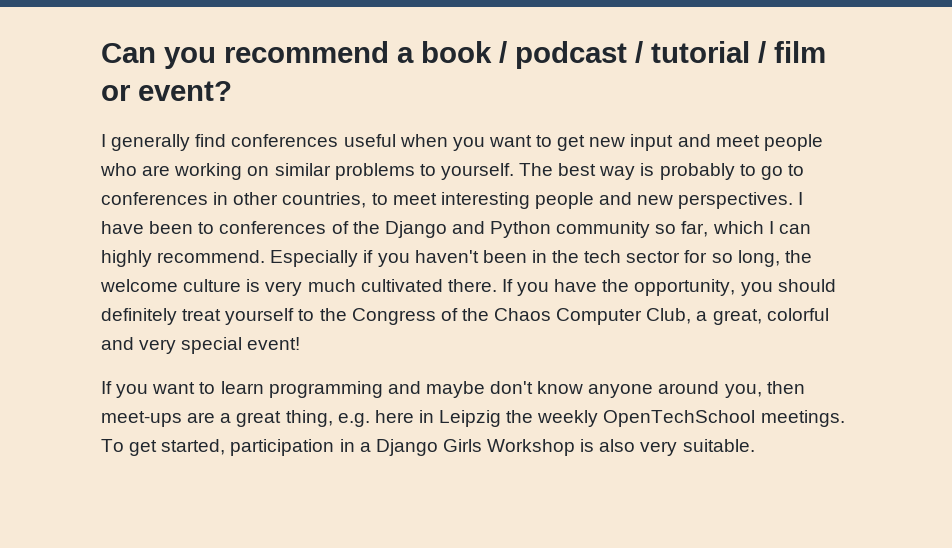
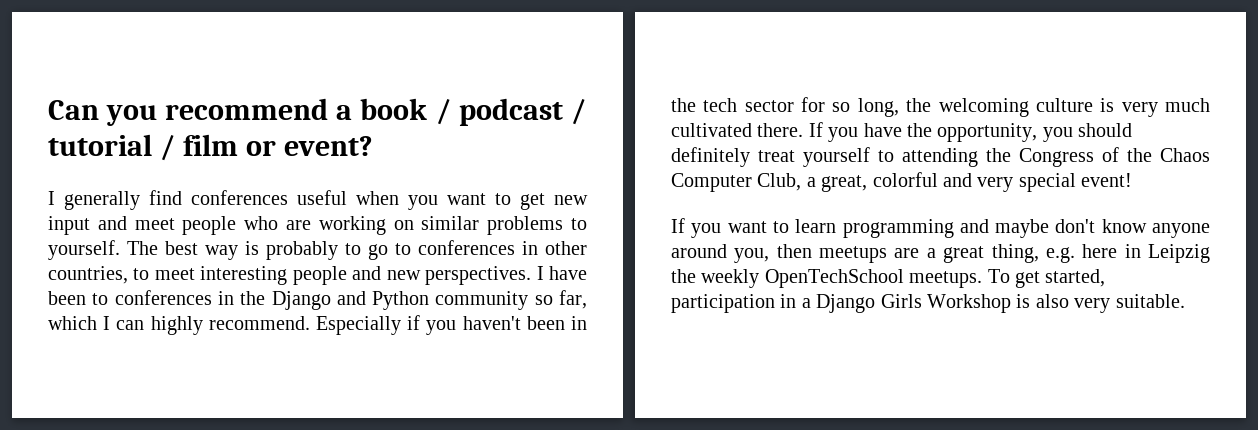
[331,221,349,234] of -> [217,291,234,305] in
[100,279,178,292] welcome -> [938,98,1029,117] welcoming
(315, 315) none -> [902,148,978,167] attending
[101,411,182,427] meet-ups -> [819,246,888,263] meetups
[760,410,845,427] meetings. -> [909,271,983,288] meetups.

